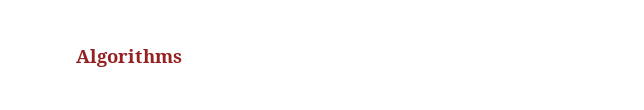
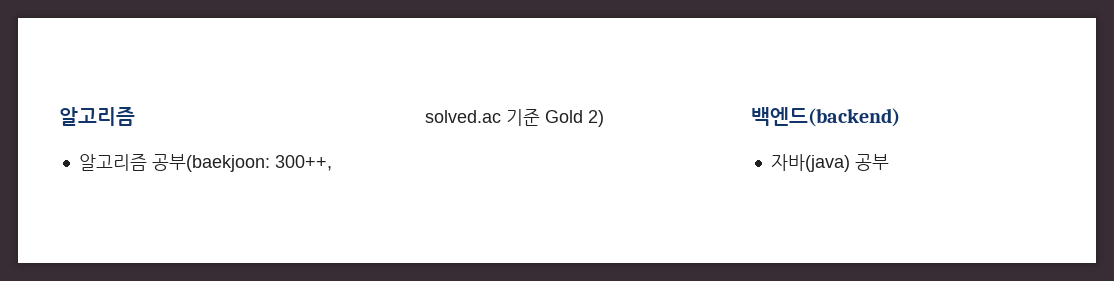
[76,49,182,67] Algorithms -> [59,107,135,126] [78,154,332,172] [424,109,604,127] [751,107,900,127] [770,154,889,172] 알고리즘 // 알고리즘 공부(baekjoon: 300++, solved.ac 기준 Gold 2) // 백엔드(backend) // 자바(java) 공부

